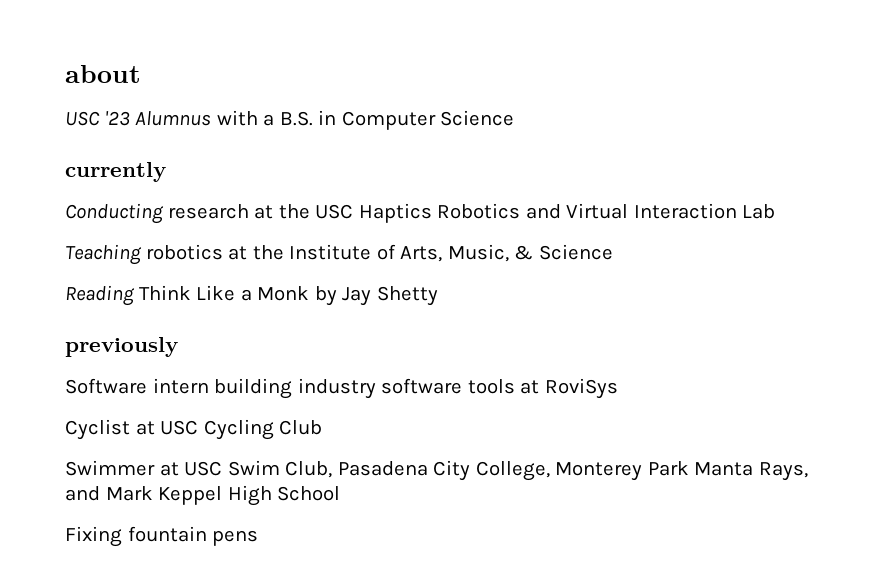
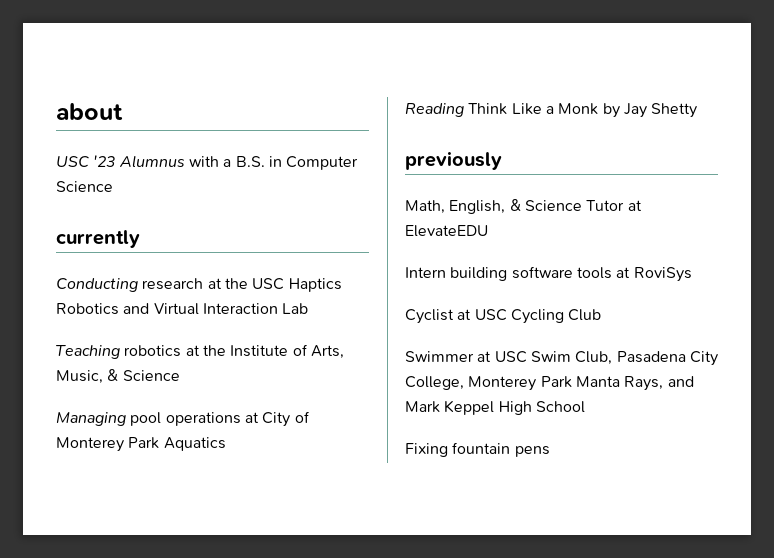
(613, 252) none -> [56,411,310,427] [56,437,226,452] // Managing pool operations at City of Monterey Park Aquatics
[65,378,376,399] Software intern building industry -> [405,199,642,214] [405,225,488,237] [405,267,508,281] Math, English, & Science Tutor at ElevateEDU // Intern building

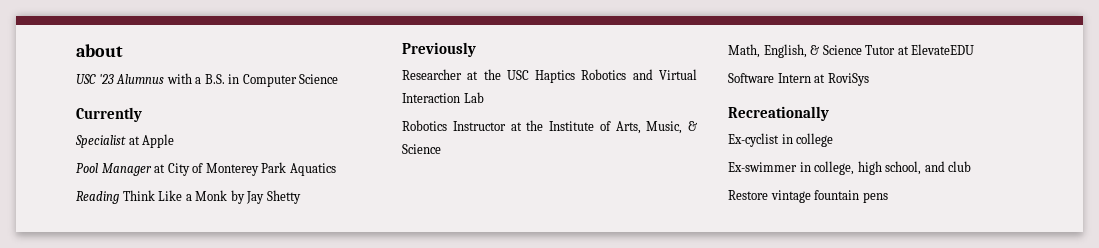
[56,230,140,248] [56,278,342,292] [56,303,309,315] [56,344,344,359] [56,369,180,384] [56,412,241,426] currently // Conducting research at the USC Haptics Robotics and Virtual Interaction Lab // Teaching robotics at the Institute of Arts, Music, & Science // Managing pool operations -> [76,107,142,122] [75,134,175,148] [76,163,152,176] Currently // Specialist at Apple // Pool Manager
[405,151,502,170] previously -> [402,42,476,57] [402,69,697,83] [402,92,484,103] [402,120,697,134] [402,144,441,154] Previously // Researcher at the USC Haptics Robotics and Virtual Interaction Lab // Robotics Instructor at the Institute of Arts, Music, & Science
[405,266,692,282] [405,309,602,324] [405,351,718,366] [405,376,694,391] [405,400,585,415] [405,443,448,457] Intern building software tools at RoviSys // Cyclist at USC Cycling Club // Swimmer at USC Swim Club, Pasadena City College, Monterey Park Manta Rays, and Mark Keppel High School // Fixing -> [728,73,869,86] [728,106,829,121] [728,133,834,147] [728,161,972,175] [728,190,811,203] Software Intern at RoviSys // Recreationally // Ex-cyclist in college // Ex-swimmer in college, high school, and club // Restore vintage

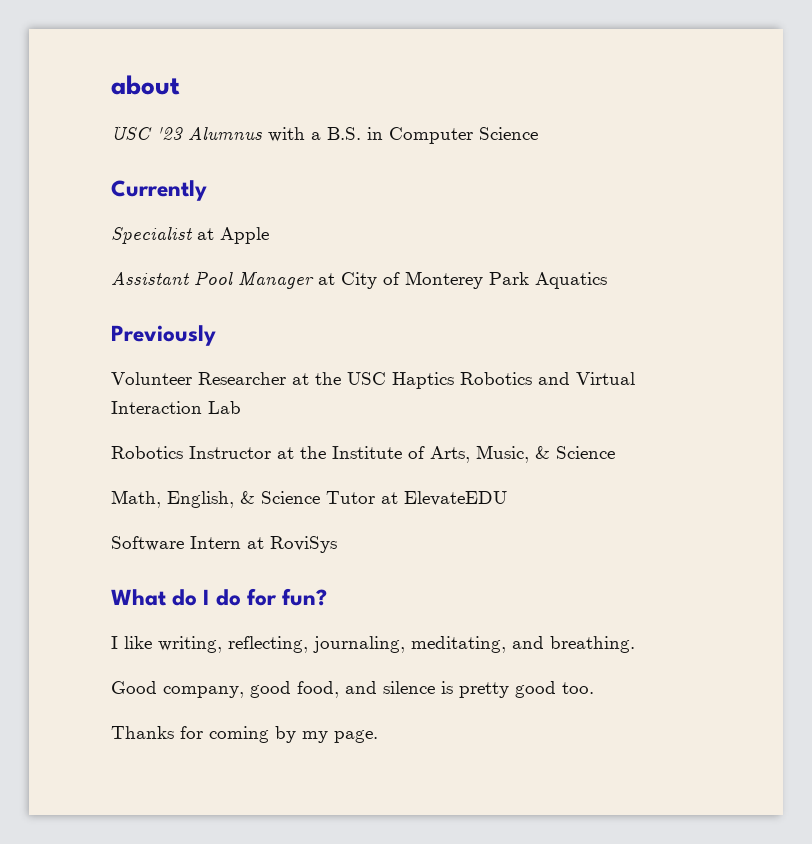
(175, 141) none -> [111,271,190,285] Assistant
[76,190,301,204] // Reading Think Like a Monk by Jay Shetty -> (607, 280) none
(476, 49) none -> [111,372,192,385] Volunteer
[728,106,829,121] [728,133,834,147] [728,161,972,175] [728,190,888,203] Recreationally // Ex-cyclist in college // Ex-swimmer in college, high school, and club // Restore vintage fountain pens -> [111,588,328,606] [111,636,635,653] [111,681,594,698] [111,726,378,743] What do I do for fun? // I like writing, reflecting, journaling, meditating, and breathing. // Good company, good food, and silence is pretty good too. // Thanks for coming by my page.

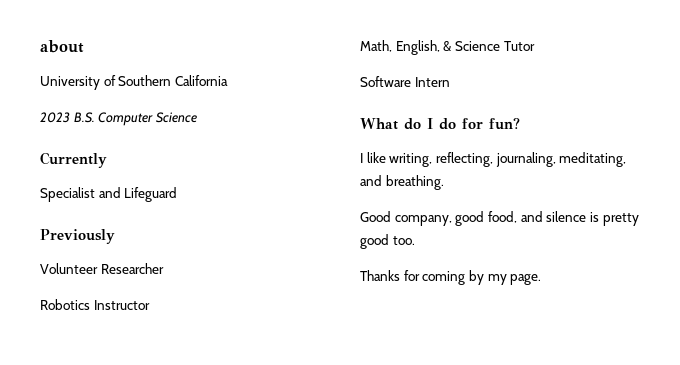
[111,126,538,144] [111,180,207,201] [111,227,269,244] [111,271,607,289] [111,325,216,346] [111,372,635,389] [111,401,241,414] [111,445,615,463] USC '23 Alumnus with a B.S. in Computer Science // Currently // Specialist at Apple // Assistant Pool Manager at City of Monterey Park Aquatics // Previously // Volunteer Researcher at the USC Haptics Robotics and Virtual Interaction Lab // Robotics Instructor at the Institute of Arts, Music, & Science -> [40,75,228,90] [40,112,197,126] [40,152,107,168] [40,187,178,202] [40,229,115,244] [40,263,164,274] [40,299,150,310] University of Southern California // 2023 B.S. Computer Science // Currently // Specialist and Lifeguard // Previously // Volunteer Researcher // Robotics Instructor
[381,491,507,506] at ElevateEDU -> (535, 46) none
[247,536,337,553] at RoviSys -> (450, 82) none

